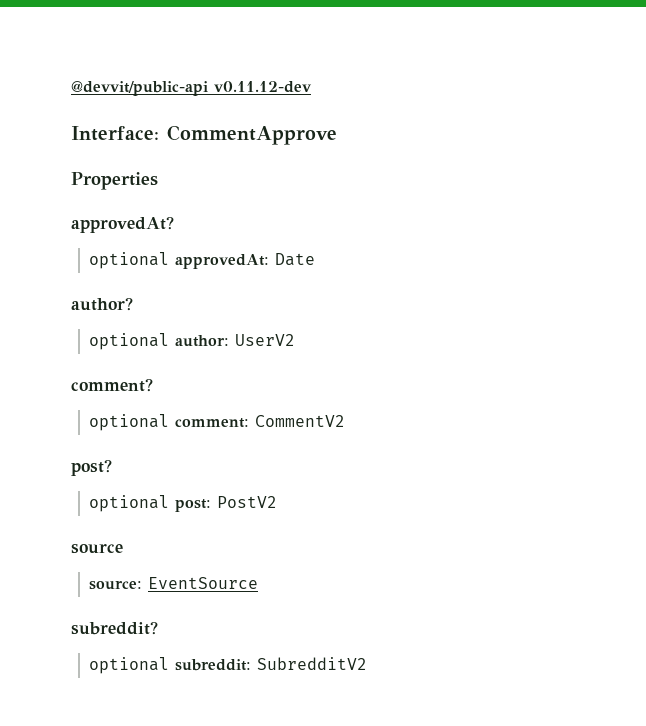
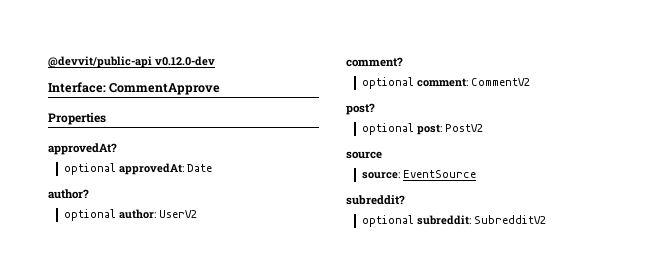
[214,81,312,93] v0.11.12-dev -> [155,56,215,66] v0.12.0-dev

